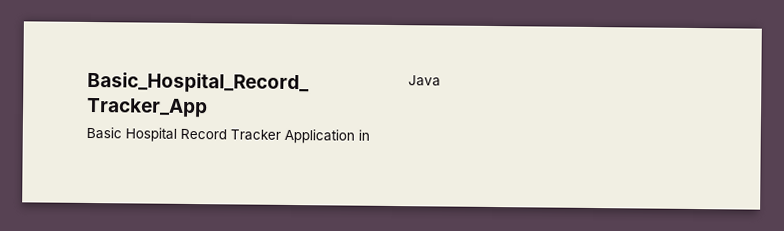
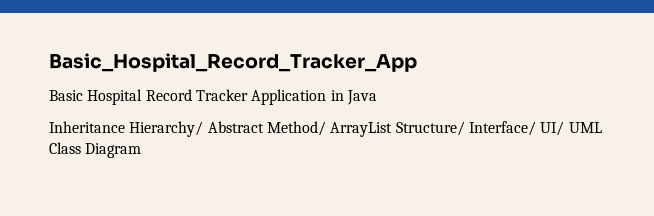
(441, 81) none -> [49,121,602,137] [49,142,142,158] // Inheritance Hierarchy/ Abstract Method/ ArrayList Structure/ Interface/ UI/ UML Class Diagram

